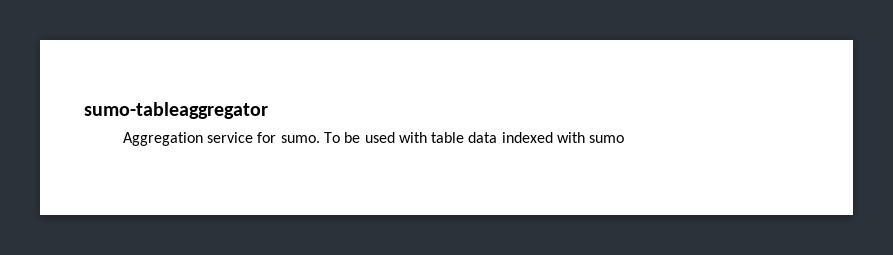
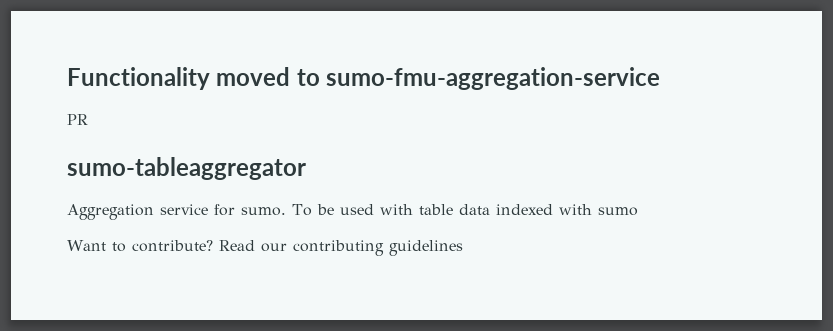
(84, 110) none -> [67,67,661,90] [67,114,88,125] Functionality moved to sumo-fmu-aggregation-service // PR //
(625, 139) none -> [67,240,463,256] // Want to contribute? Read our contributing guidelines

